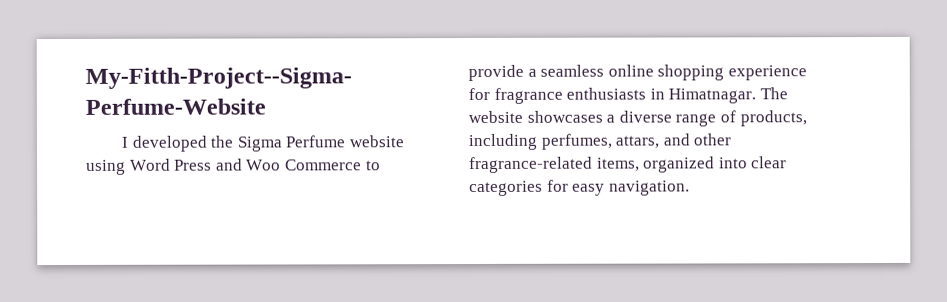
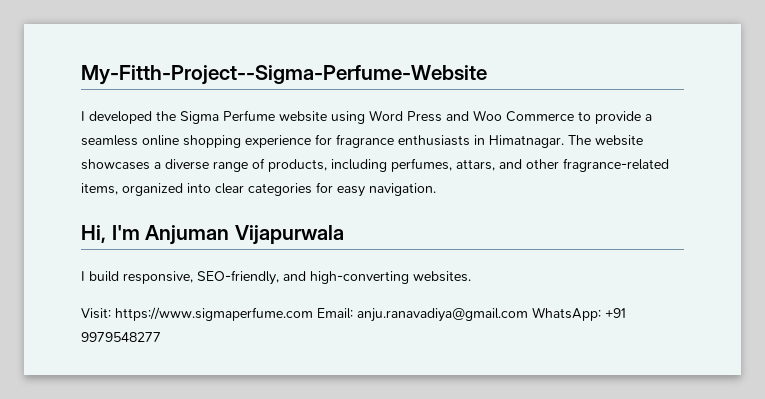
(690, 188) none -> [81,225,344,245] [81,270,471,285] [81,307,626,322] [81,332,161,342] // Hi, I'm Anjuman Vijapurwala // I build responsive, SEO-friendly, and high-converting websites. // Visit: https://www.sigmaperfume.com Email: anju.ranavadiya@gmail.com WhatsApp: +91 9979548277

